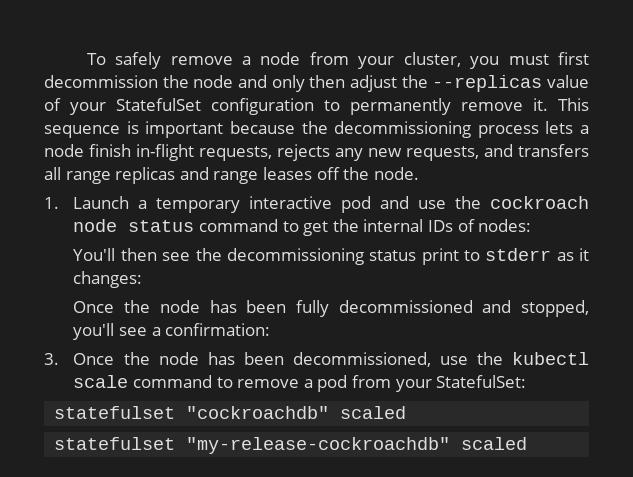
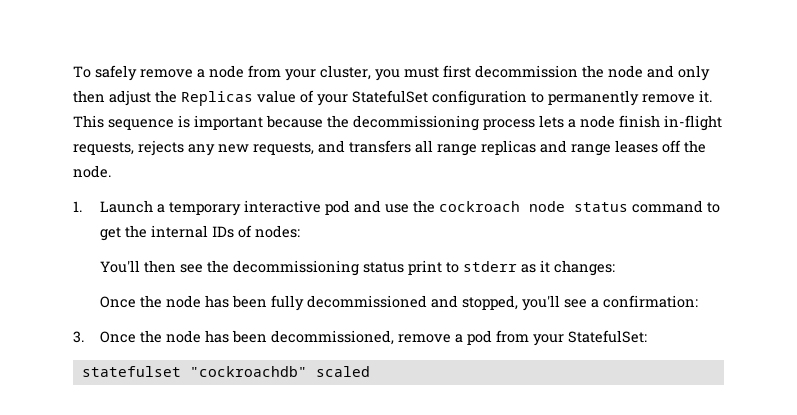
[432,75,543,92] --replicas -> [181,91,253,106] Replicas
[439,352,589,365] [73,375,233,388] use the kubectl scale command to -> (395, 337) none
[54,437,528,454] // statefulset "my-release-cockroachdb" scaled -> (370, 371) none

